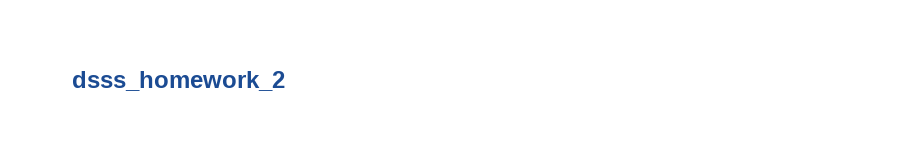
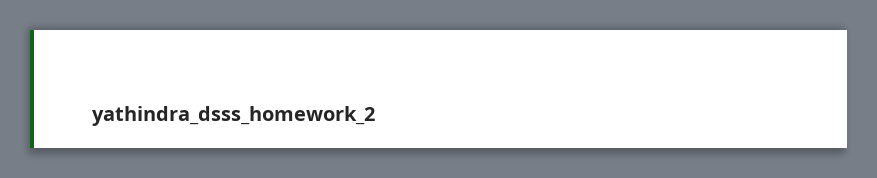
[72,71,285,91] dsss_homework_2 -> [92,106,375,126] yathindra_dsss_homework_2

